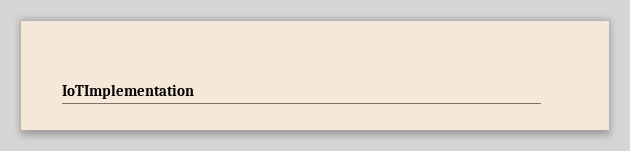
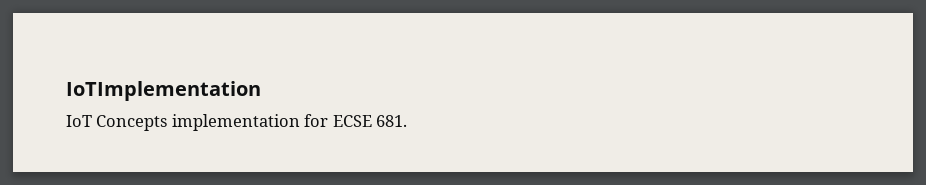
(194, 91) none -> [66,114,408,131] // IoT Concepts implementation for ECSE 681.

